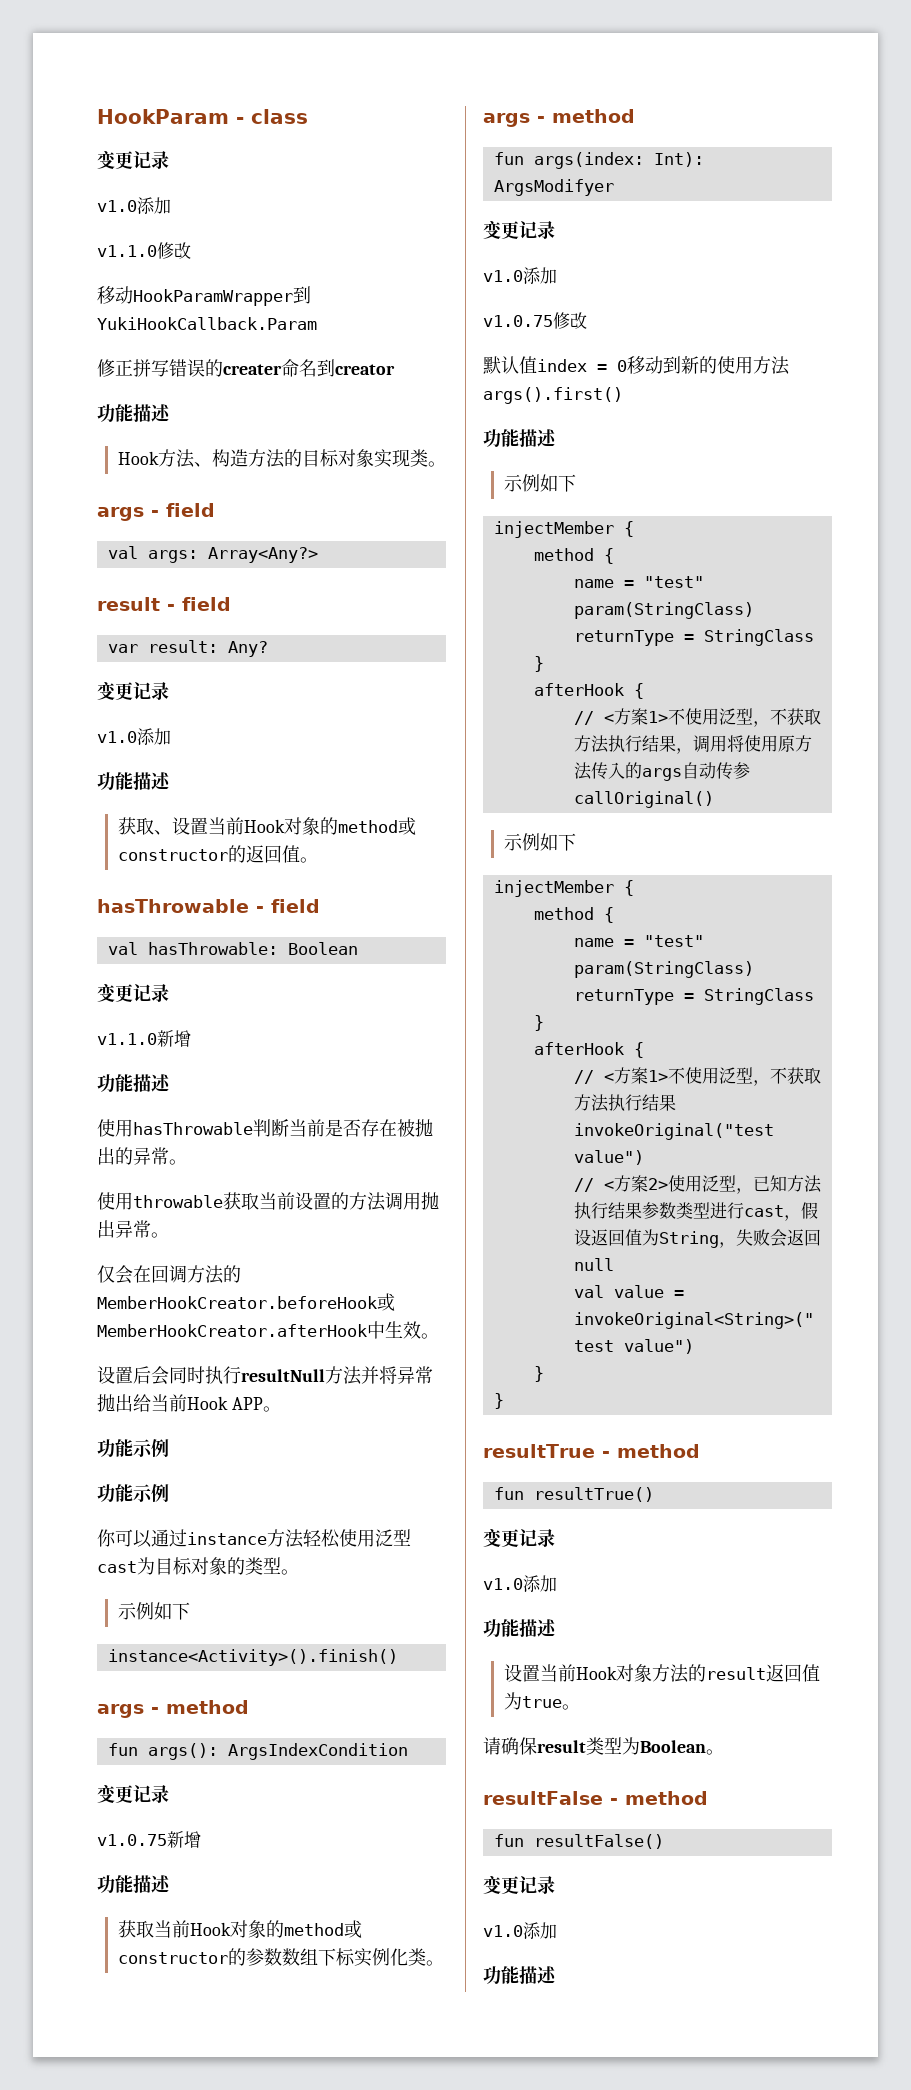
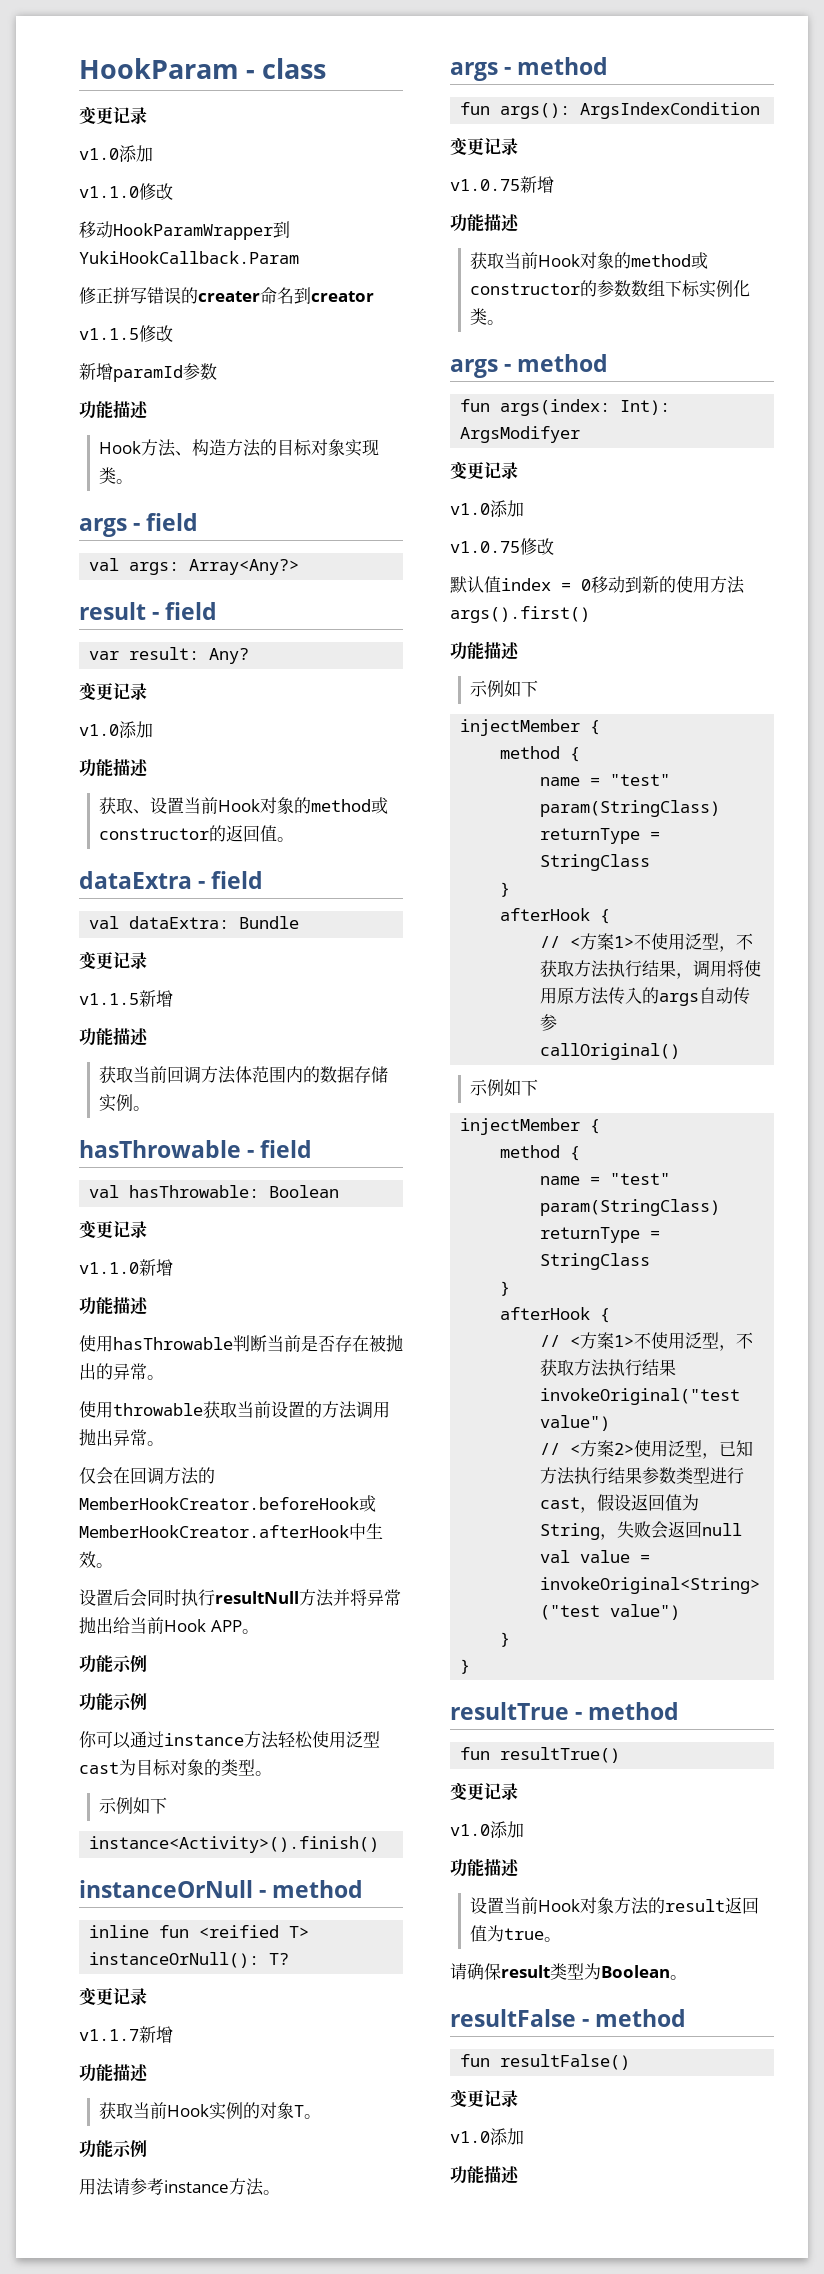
(395, 369) none -> [79,325,173,342] [79,363,217,382] // v1.1.5修改 // 新增paramId参数
(318, 860) none -> [79,871,264,889] [89,916,300,929] [79,951,147,969] [79,990,173,1007] [79,1027,149,1046] [99,1066,389,1084] [99,1094,151,1112] // dataExtra - field // val dataExtra: Bundle // 变更记录 // v1.1.5新增 // 功能描述 // 获取当前回调方法体范围内的数据存储实例。
(398, 1657) none -> [79,1880,364,1898] [89,1925,310,1938] [89,1952,290,1968] [79,1987,147,2005] [79,2026,173,2043] [79,2063,149,2082] [99,2102,322,2120] [79,2140,147,2157] [79,2178,280,2196] // instanceOrNull - method // inline fun <reified T> instanceOrNull(): T? // 变更记录 // v1.1.7新增 // 功能描述 // 获取当前Hook实例的对象T。 // 功能示例 // 用法请参考instance方法。

